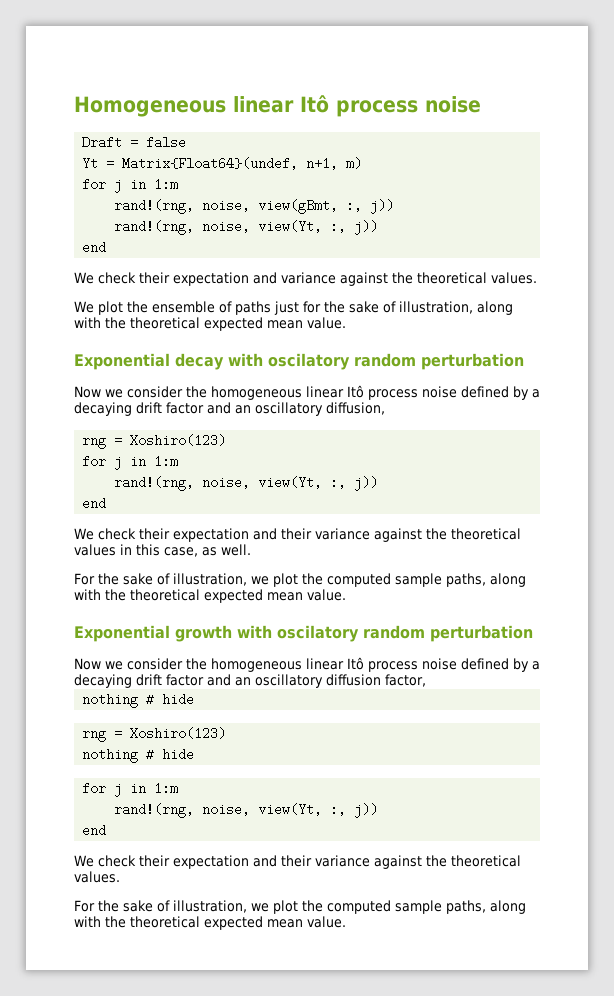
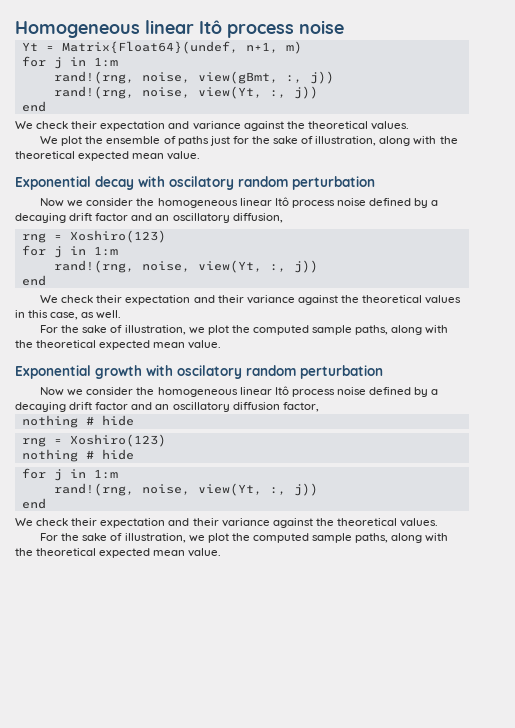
[82,136,187,149] // Draft = false -> (344, 27) none

